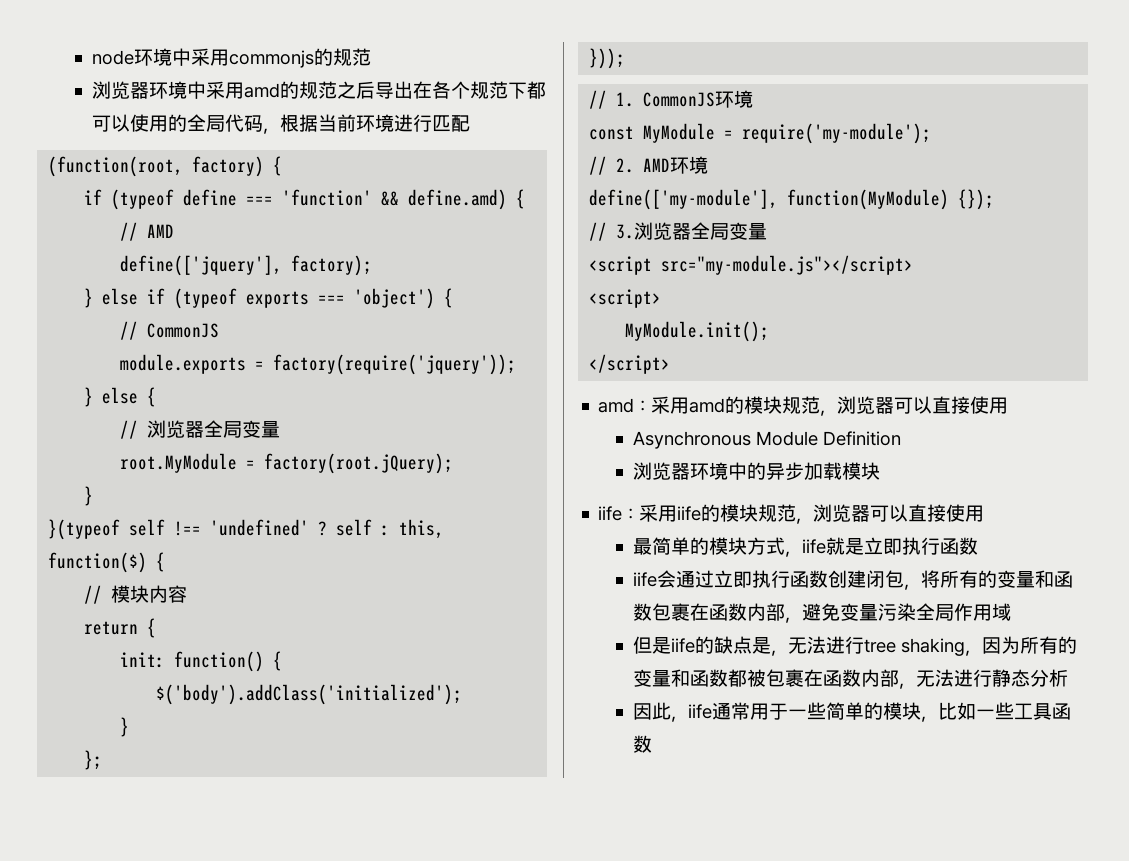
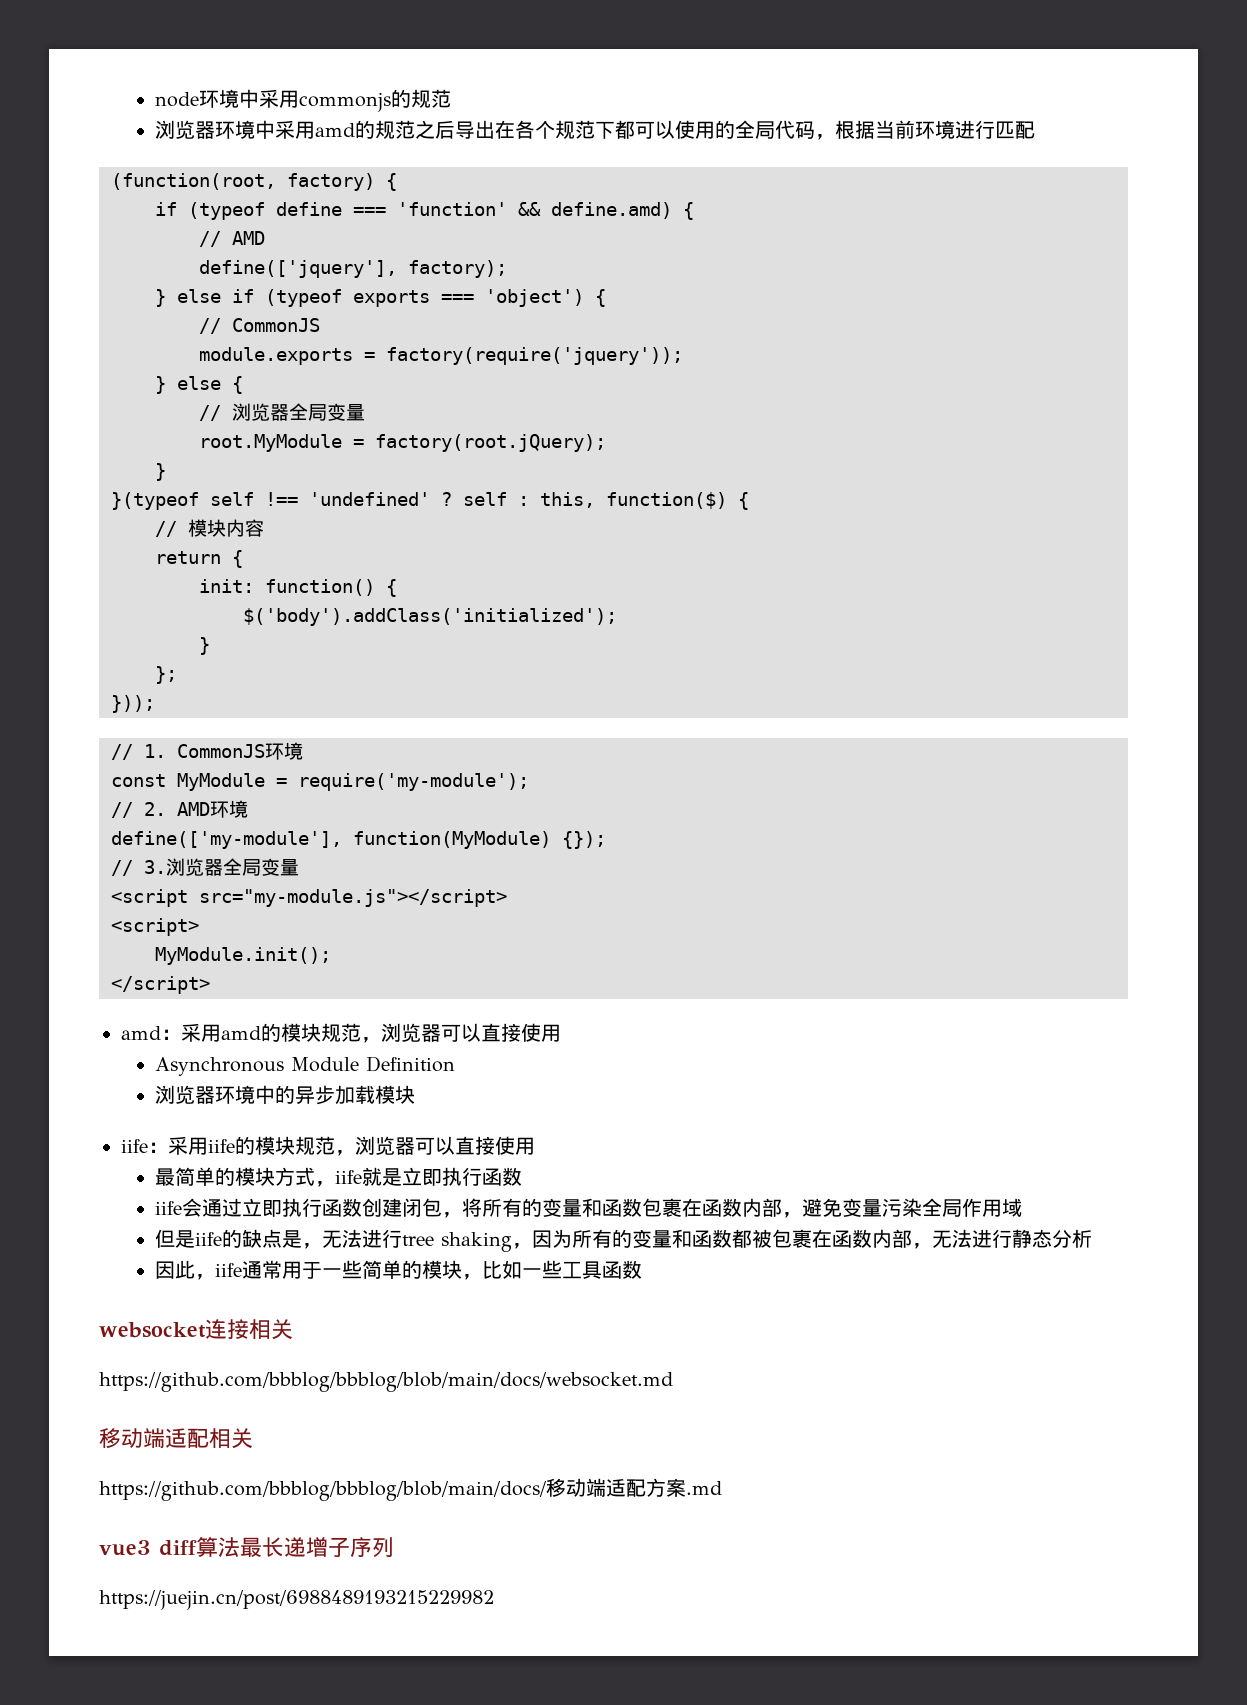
(653, 744) none -> [99,1319,293,1340] [99,1372,673,1392] [99,1428,253,1449] [99,1478,722,1501] [99,1537,394,1557] [99,1590,494,1610] // websocket连接相关 // https://github.com/bbblog/bbblog/blob/main/docs/websocket.md // 移动端适配相关 // https://github.com/bbblog/bbblog/blob/main/docs/移动端适配方案.md // vue3 diff算法最长递增子序列 // https://juejin.cn/post/6988489193215229982

